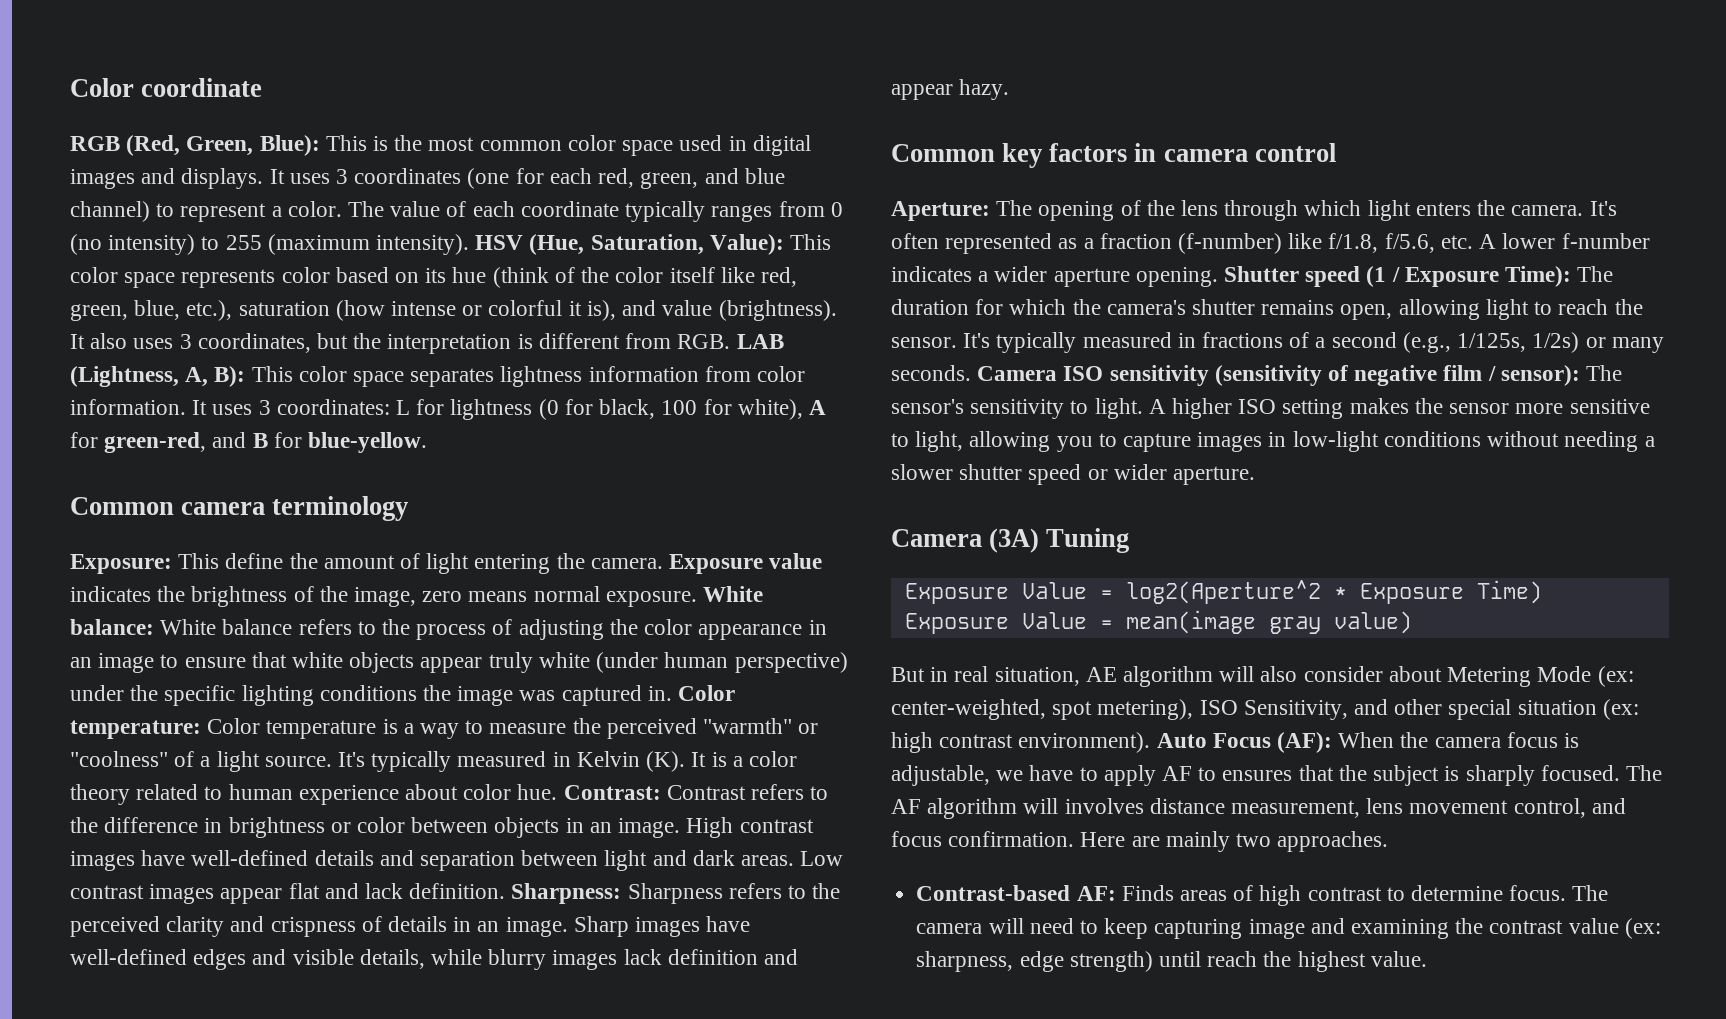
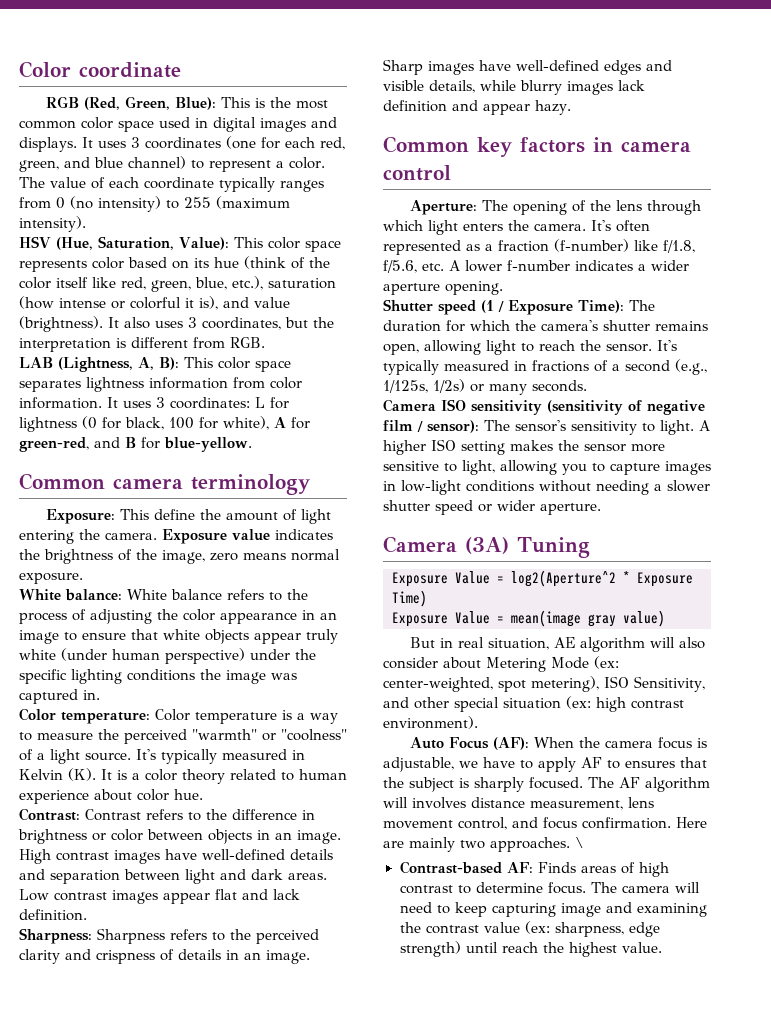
(470, 244) none -> (86, 224) //
(731, 341) none -> (265, 342) //
(697, 599) none -> (83, 578) //
(672, 693) none -> (100, 695) //
(558, 792) none -> (203, 794) //
(506, 891) none -> (87, 915) //
(1218, 277) none -> (503, 288) //
(971, 373) none -> (587, 386) //
(1151, 742) none -> (478, 722) //
(1389, 841) none -> [575,837,584,848] \

